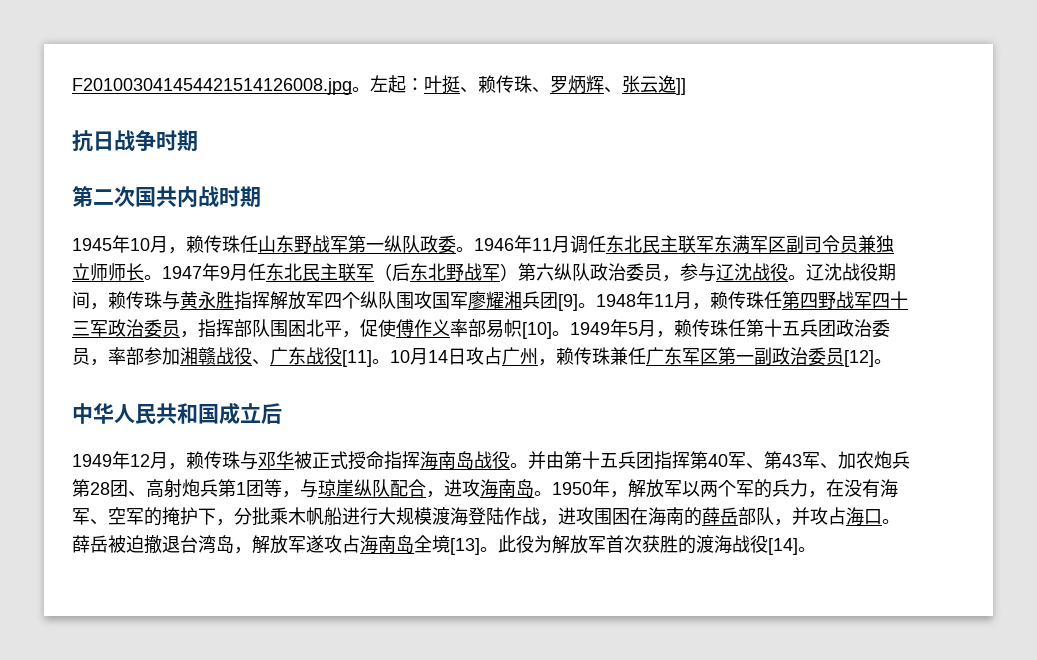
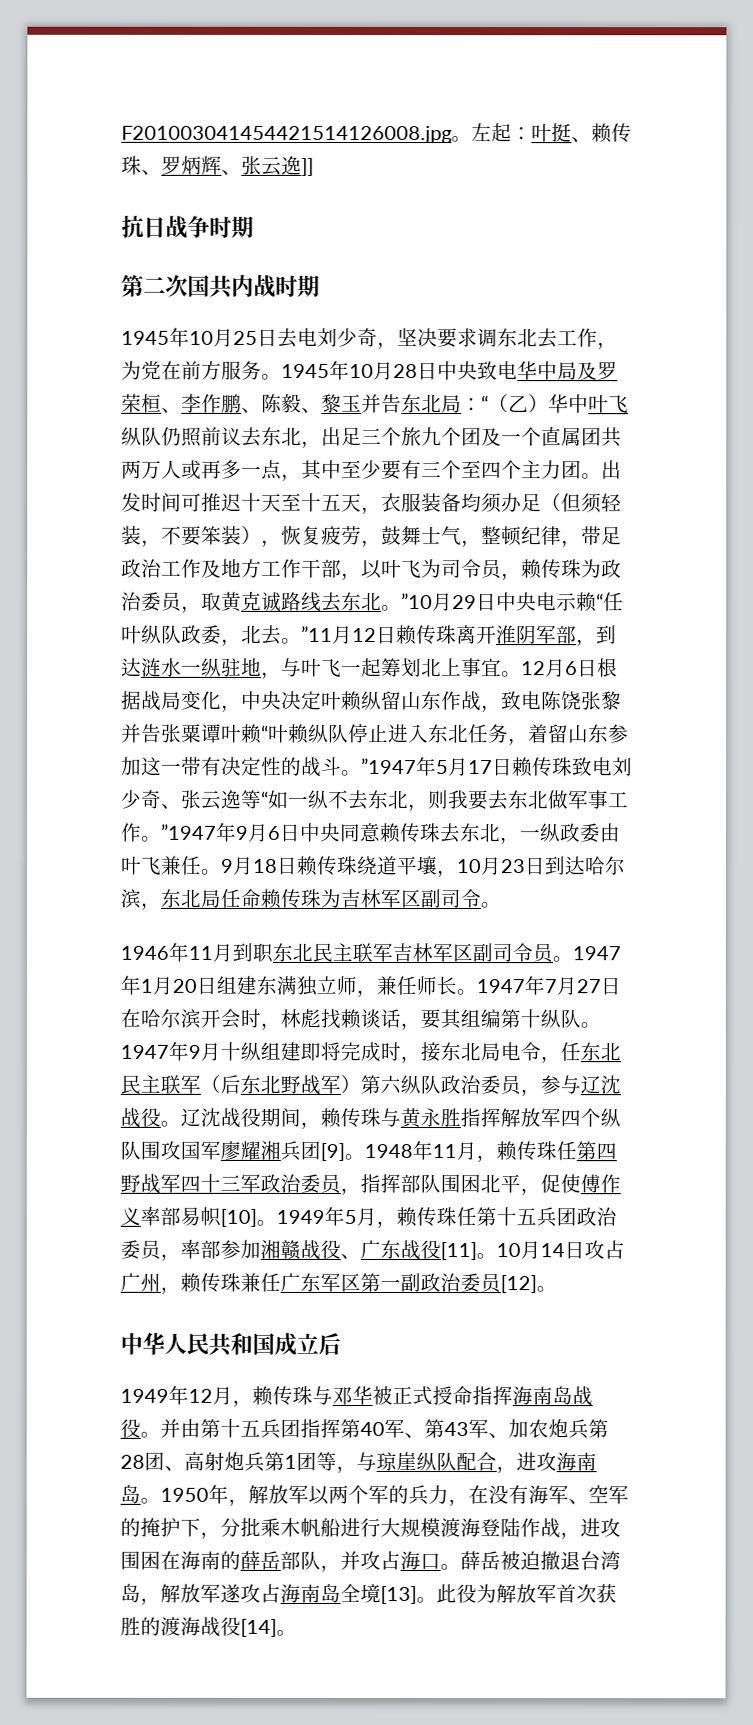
[168,235,474,254] ，赖传珠任山东野战军第一纵队政委。 -> [233,327,618,350] [121,360,618,381] [121,393,629,414] [121,426,622,448] [121,459,622,481] [121,492,622,515] [121,525,622,548] [121,558,622,581] [121,590,624,613] [121,624,617,647] [121,657,618,679] [121,690,622,713] [121,723,629,746] [121,756,633,778] [121,789,629,812] [121,822,621,845] [120,855,626,878] [120,888,501,910] 25日去电刘少奇，坚决要求调东北去工作，为党在前方服务。1945年10月28日中央致电华中局及罗荣桓、李作鹏、陈毅、黎玉并告东北局：“（乙）华中叶飞纵队仍照前议去东北，出足三个旅九个团及一个直属团共两万人或再多一点，其中至少要有三个至四个主力团。出发时间可推迟十天至十五天，衣服装备均须办足（但须轻装，不要笨装），恢复疲劳，鼓舞士气，整顿纪律，带足政治工作及地方工作干部，以叶飞为司令员，赖传珠为政治委员，取黄克诚路线去东北。”10月29日中央电示赖“任叶纵队政委，北去。”11月12日赖传珠离开淮阴军部，到达涟水一纵驻地，与叶飞一起筹划北上事宜。12月6日根据战局变化，中央决定叶赖纵留山东作战，致电陈饶张黎并告张粟谭叶赖“叶赖纵队停止进入东北任务，着留山东参加这一带有决定性的战斗。”1947年5月17日赖传珠致电刘少奇、张云逸等“如一纵不去东北，则我要去东北做军事工作。”1947年9月6日中央同意赖传珠去东北，一纵政委由叶飞兼任。9月18日赖传珠绕道平壤，10月23日到达哈尔滨，东北局任命赖传珠为吉林军区副司令。 //
[570,235,750,254] 调任东北民主联军东满 -> [232,942,433,963] 到职东北民主联军吉林
[858,235,894,253] [72,263,248,281] 兼独立师师长。1947年9月 -> [552,946,621,963] [120,975,621,998] [120,1008,601,1031] [120,1041,561,1064] 。1947年1月20日组建东满独立师，兼任师长。1947年7月27日在哈尔滨开会时，林彪找赖谈话，要其组编第十纵队。1947年9月十纵组建即将完成时，接东北局电令，

